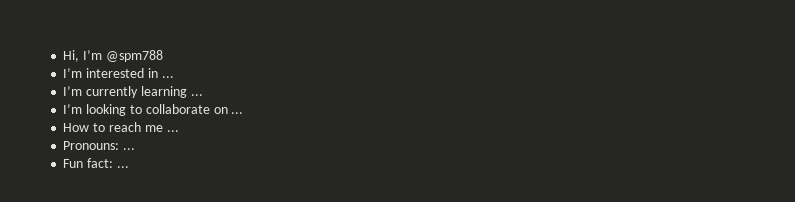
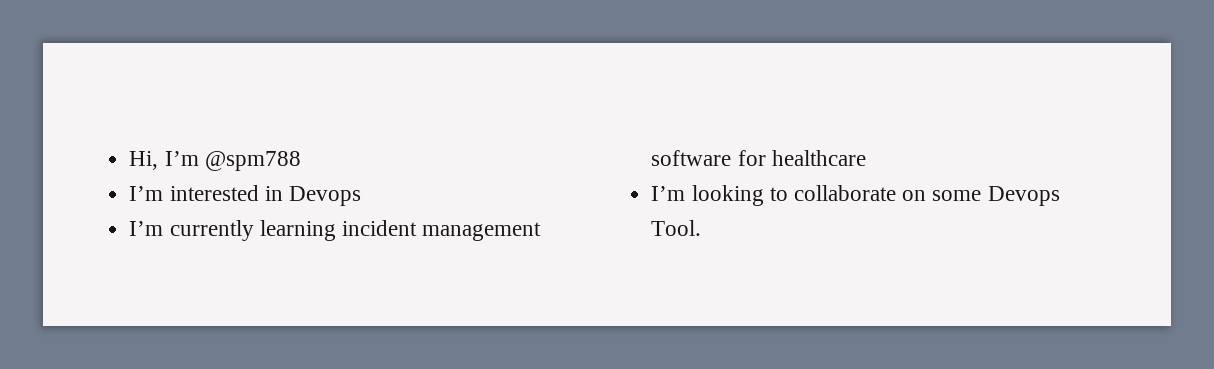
[161,76,174,78] ... -> [288,186,361,206] Devops
[190,94,203,96] ... -> [341,220,542,241] [651,150,866,166] incident management software for healthcare
[231,112,244,114] [63,122,179,132] [63,141,136,150] [63,158,129,168] ... // How to reach me ... // Pronouns: ... // Fun fact: ... -> [932,186,1060,206] [651,220,702,236] some Devops Tool.

